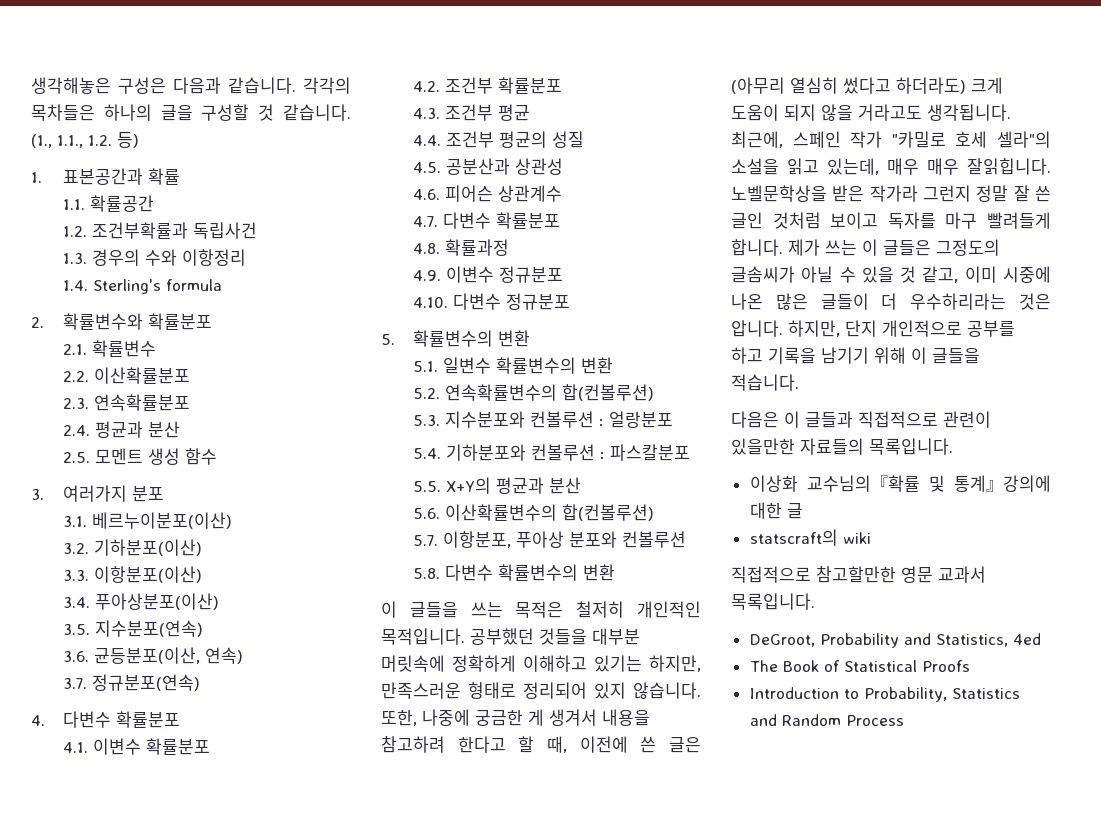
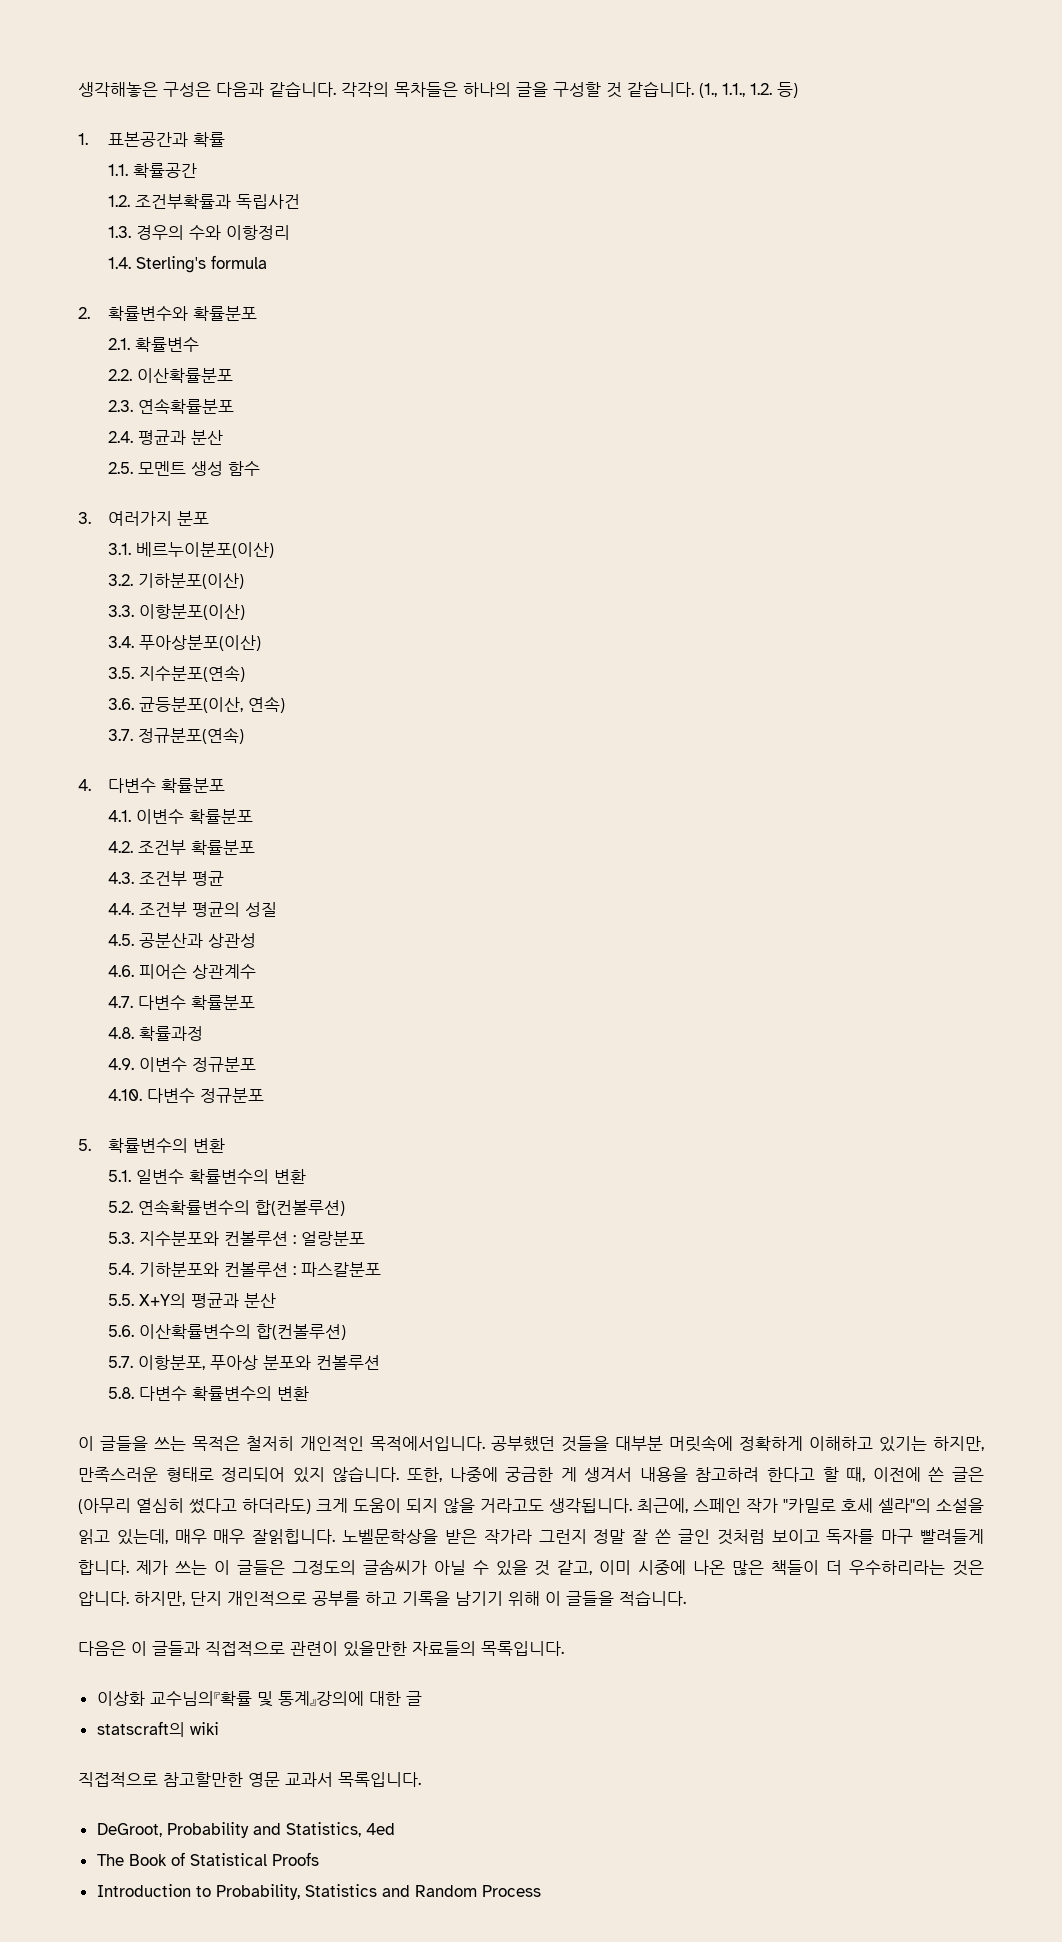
[381,628,465,645] 목적입니다. -> [370,1436,485,1451] 목적에서입니다.
[820,293,869,310] 글들이 -> [771,1560,820,1575] 책들이

